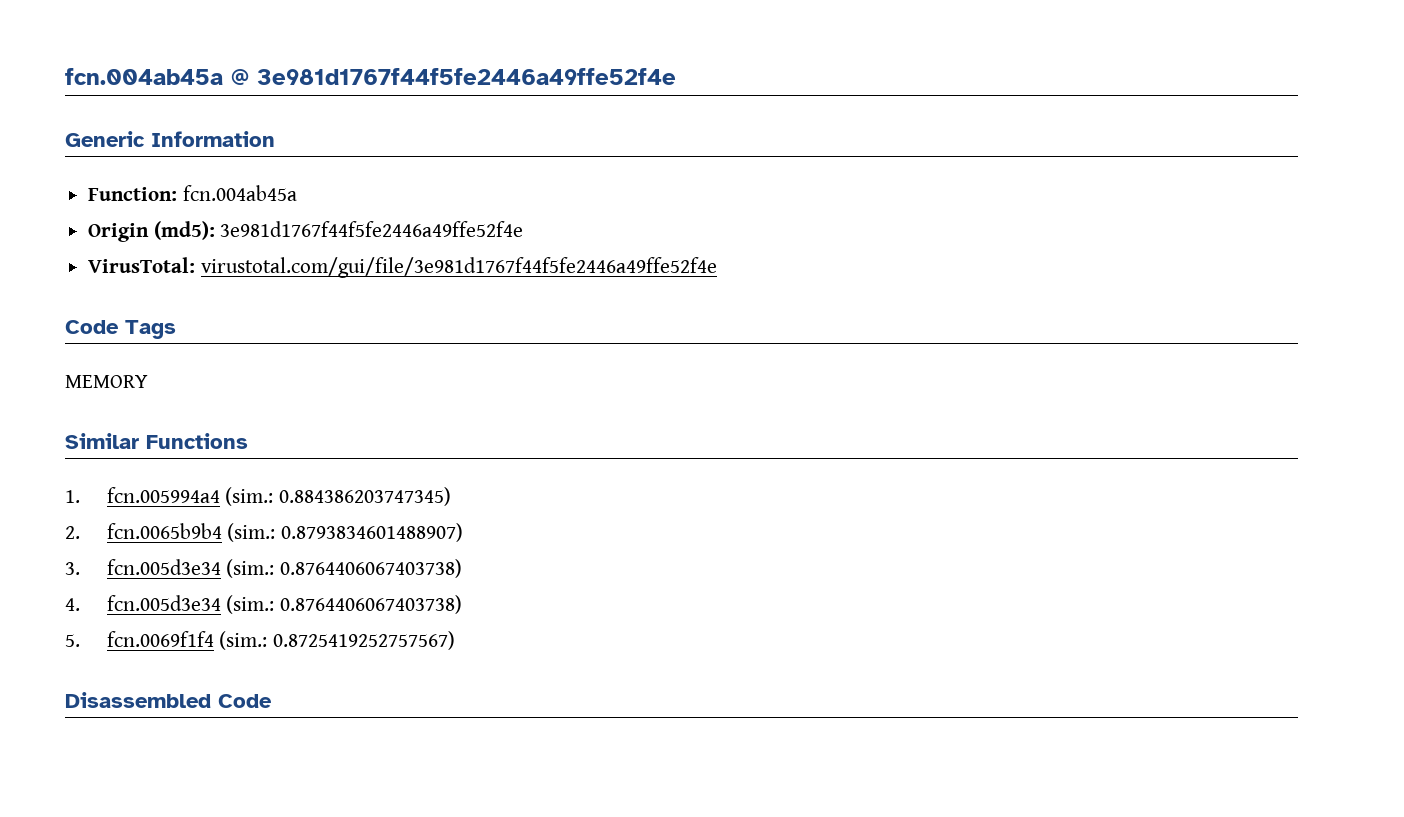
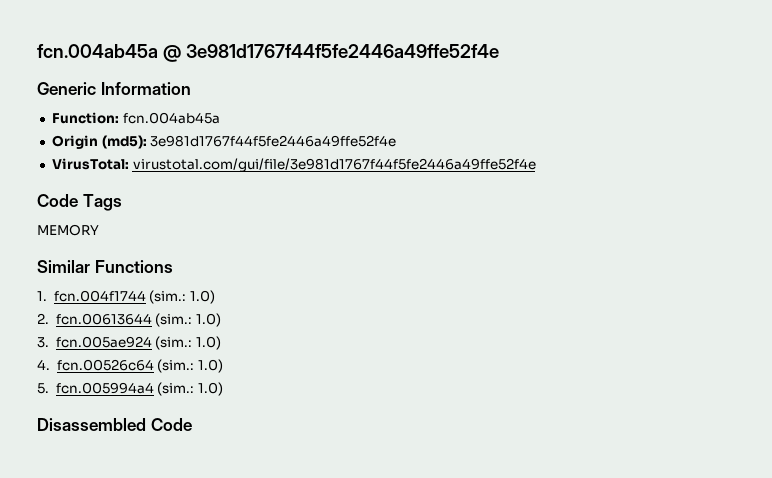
[106,487,452,506] [65,523,464,542] [65,559,463,578] [65,595,463,614] [65,631,456,650] fcn.005994a4 (sim.: 0.884386203747345) // 2. fcn.0065b9b4 (sim.: 0.8793834601488907) // 3. fcn.005d3e34 (sim.: 0.8764406067403738) // 4. fcn.005d3e34 (sim.: 0.8764406067403738) // 5. fcn.0069f1f4 (sim.: 0.8725419252757567) -> [53,290,216,304] [37,313,222,327] [37,336,222,350] [37,359,224,373] [37,382,224,396] fcn.004f1744 (sim.: 1.0) // 2. fcn.00613644 (sim.: 1.0) // 3. fcn.005ae924 (sim.: 1.0) // 4. fcn.00526c64 (sim.: 1.0) // 5. fcn.005994a4 (sim.: 1.0)

